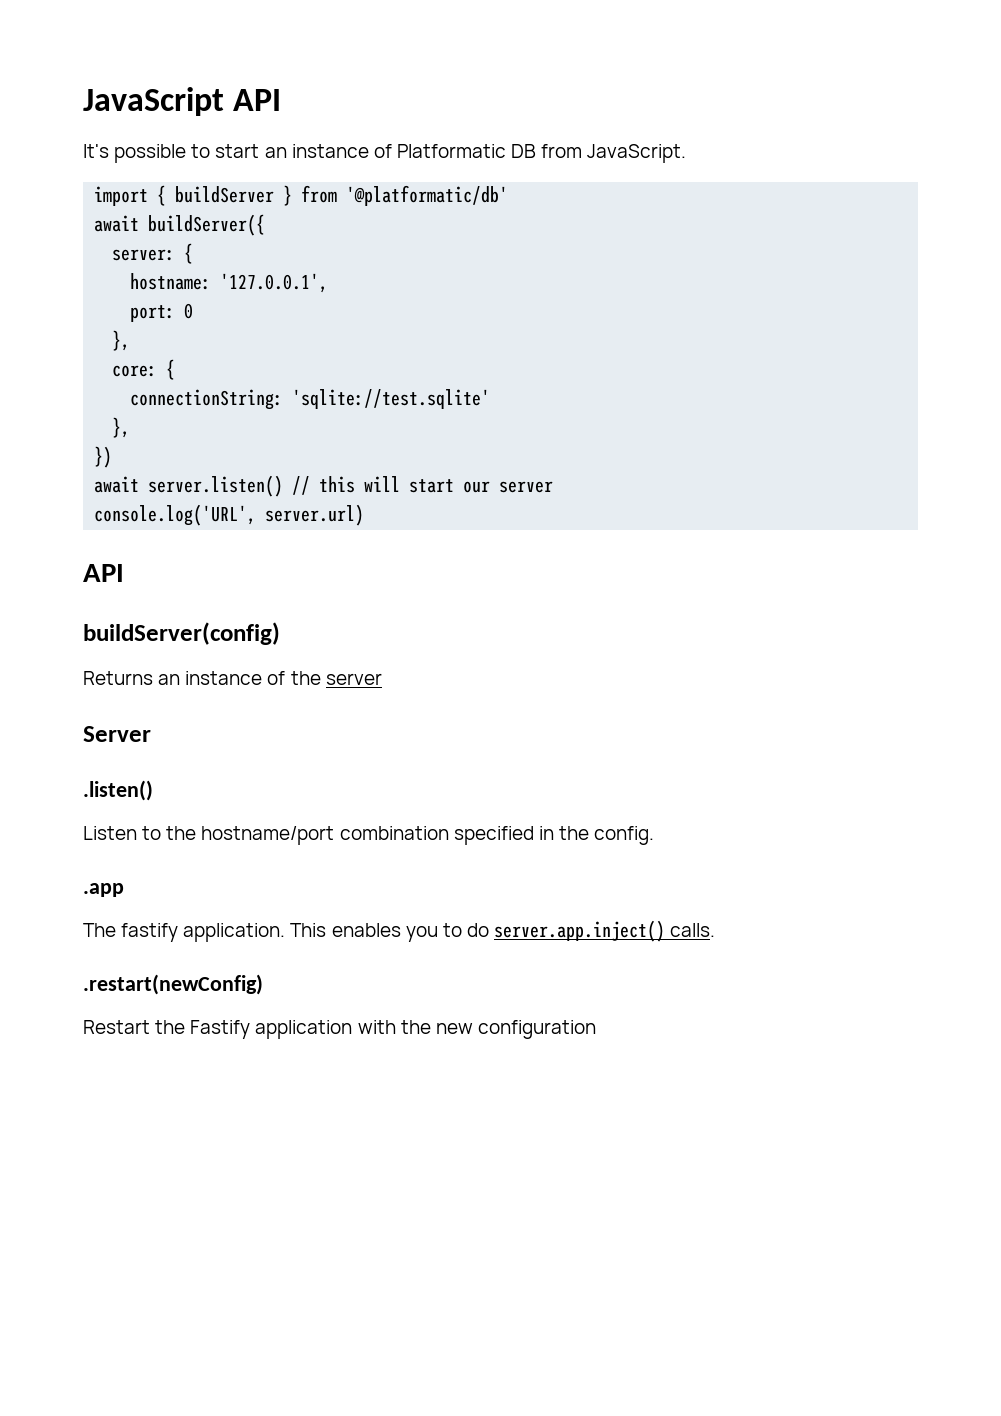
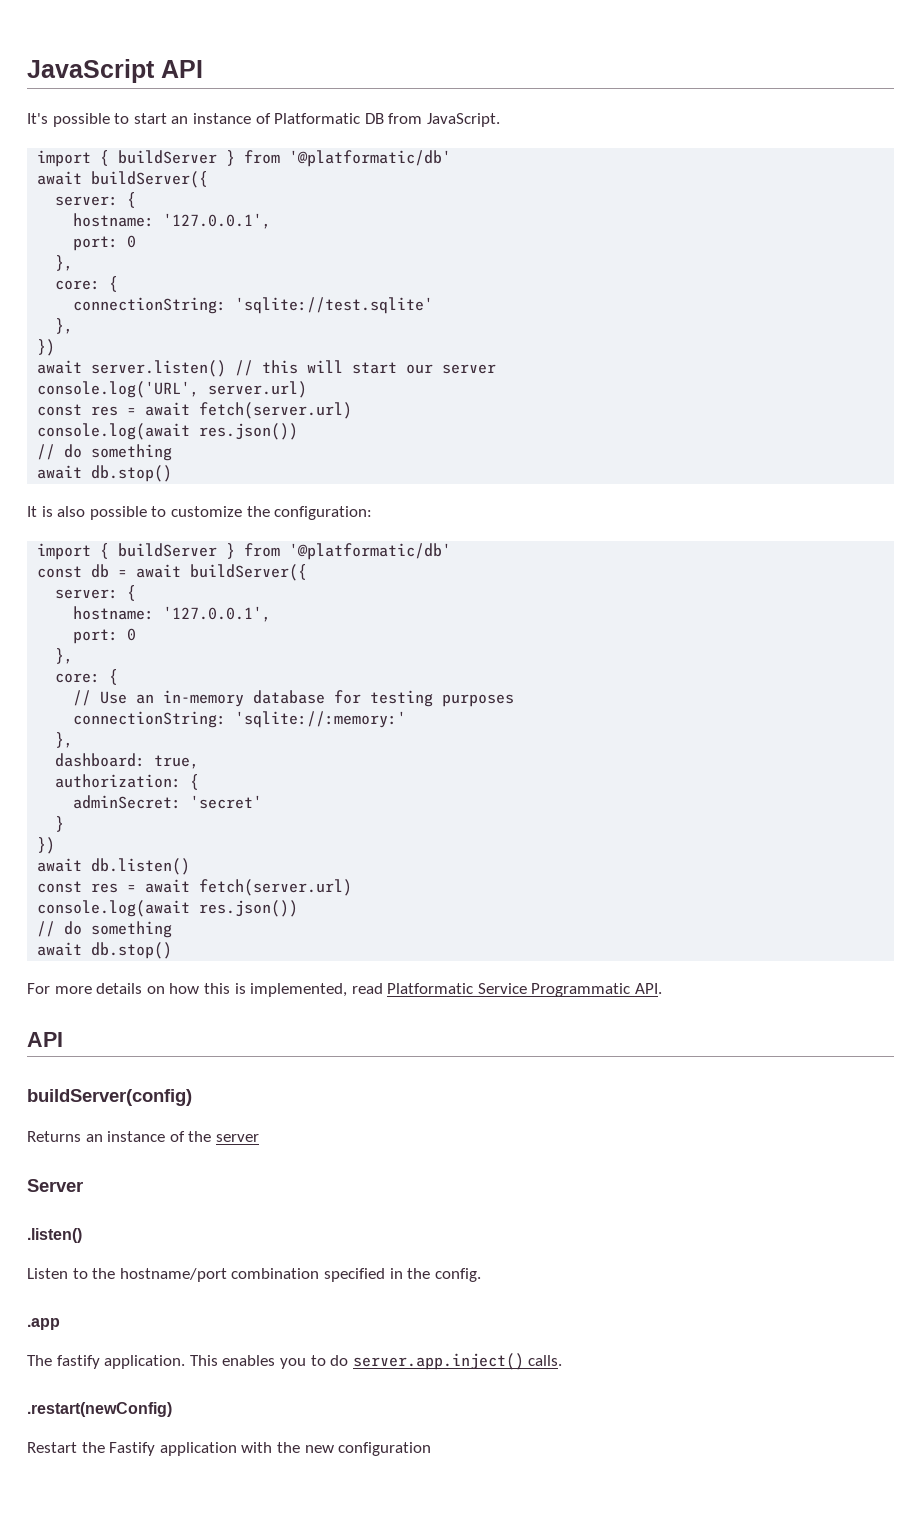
(365, 515) none -> [37,402,353,419] [37,423,299,440] [37,444,173,461] [37,465,173,482] [27,506,373,520] [37,543,452,560] [37,564,308,581] [55,585,137,601] [73,606,272,622] [73,628,137,644] [55,648,74,664] [55,669,119,685] [73,690,515,707] [73,711,407,728] [55,732,74,748] [55,753,200,769] [55,774,200,790] [73,795,263,809] [55,816,65,832] [37,837,56,854] [37,858,191,875] [37,879,353,896] [37,900,299,917] [37,921,173,938] [37,942,173,959] [27,983,663,997] // const res = await fetch(server.url) // console.log(await res.json()) // // do something // await db.stop() // It is also possible to customize the configuration: // import { buildServer } from '@platformatic/db' // const db = await buildServer({ // server: { // hostname: '127.0.0.1', // port: 0 // }, // core: { // // Use an in-memory database for testing purposes // connectionString: 'sqlite://:memory:' // }, // dashboard: true, // authorization: { // adminSecret: 'secret' // } // }) // await db.listen() // const res = await fetch(server.url) // console.log(await res.json()) // // do something // await db.stop() // For more details on how this is implemented, read Platformatic Service Programmatic API.

